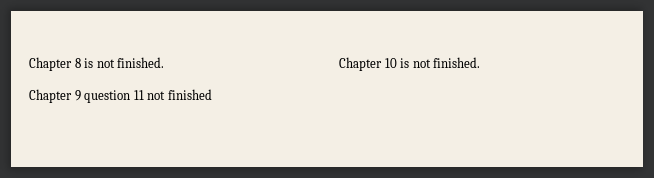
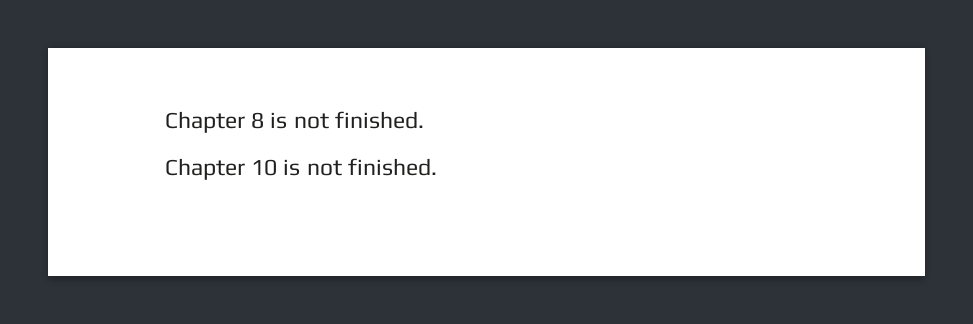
[29,89,212,103] // Chapter 9 question 11 not finished -> (424, 120) none

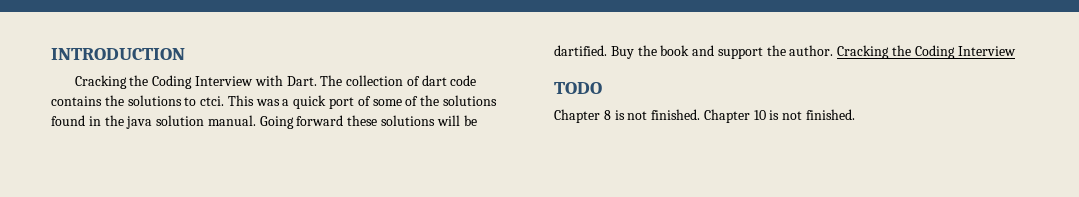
(165, 122) none -> [51,48,185,60] [74,75,477,89] [51,95,497,109] [51,115,477,129] [554,45,1016,59] [554,82,602,94] INTRODUCTION // Cracking the Coding Interview with Dart. The collection of dart code contains the solutions to ctci. This was a quick port of some of the solutions found in the java solution manual. Going forward these solutions will be dartified. Buy the book and support the author. Cracking the Coding Interview // TODO //
(424, 120) // -> (701, 114) none

